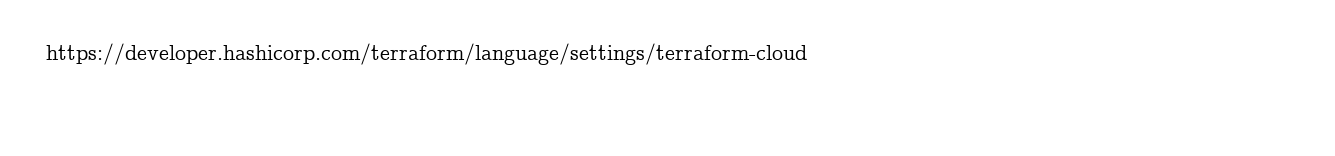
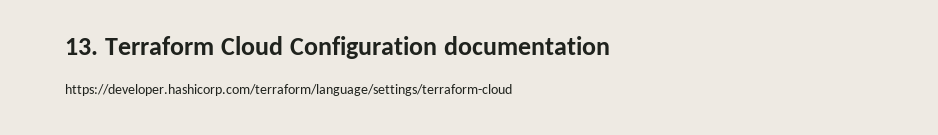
(46, 54) none -> [65,36,610,59] 13. Terraform Cloud Configuration documentation //

